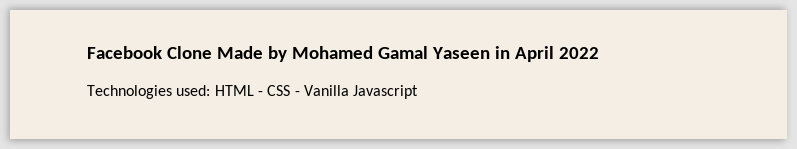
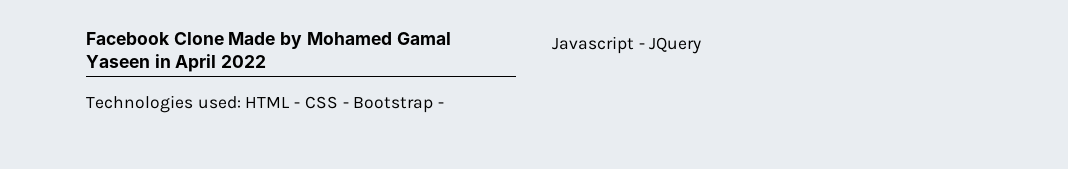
[303,85,419,99] Vanilla Javascript -> [353,97,445,113] [552,36,702,54] Bootstrap - Javascript - JQuery

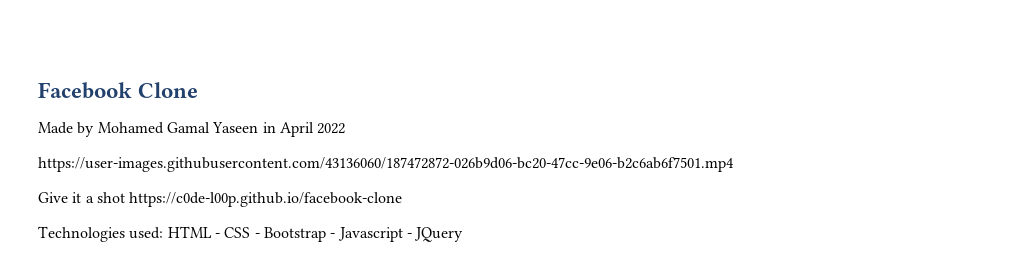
(224, 38) none -> (199, 90) //
(267, 61) none -> [38,157,734,172] [38,192,403,207] // https://user-images.githubusercontent.com/43136060/187472872-026b9d06-bc20-47cc-9e06-b2c6ab6f7501.mp4 // Give it a shot https://c0de-l00p.github.io/facebook-clone

